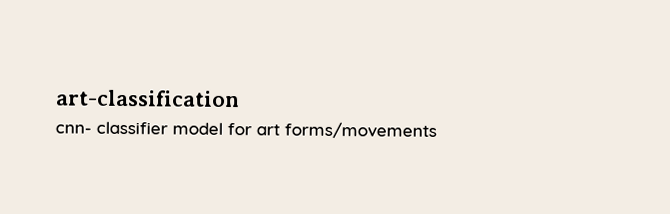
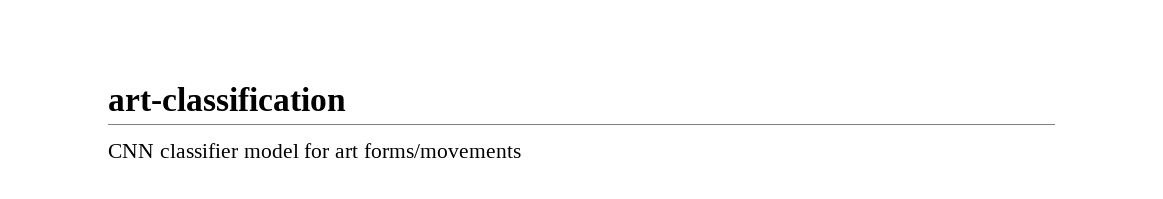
[55,124,92,134] cnn- -> [108,144,154,158] CNN

